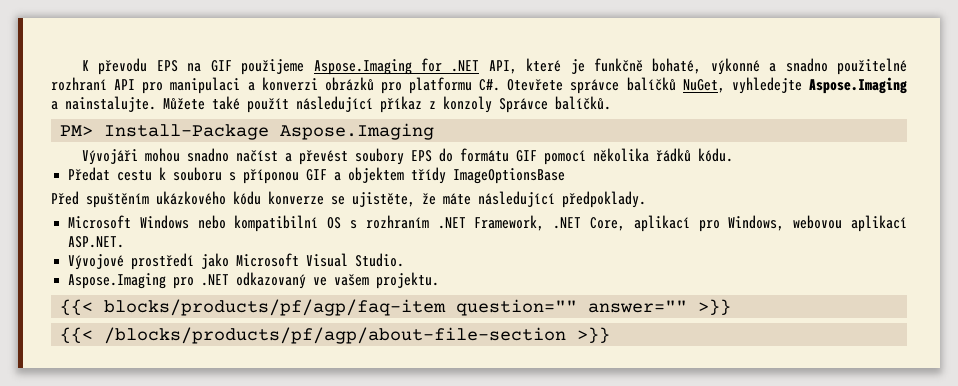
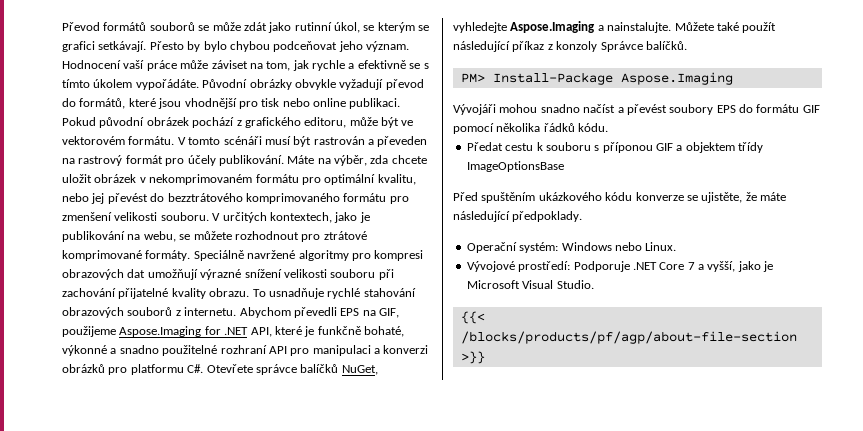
[82,58,148,75] K převodu -> [62,22,430,33] [62,41,409,52] [62,60,429,71] [62,79,424,90] [62,98,401,109] [62,117,414,128] [62,136,428,147] [62,155,427,166] [62,174,416,185] [62,193,409,204] [62,212,370,223] [62,231,367,242] [62,250,424,261] [62,269,394,280] [62,288,416,299] [62,307,337,318] Převod formátů souborů se může zdát jako rutinní úkol, se kterým se grafici setkávají. Přesto by bylo chybou podceňovat jeho význam. Hodnocení vaší práce může záviset na tom, jak rychle a efektivně se s tímto úkolem vypořádáte. Původní obrázky obvykle vyžadují převod do formátů, které jsou vhodnější pro tisk nebo online publikaci. Pokud původní obrázek pochází z grafického editoru, může být ve vektorovém formátu. V tomto scénáři musí být rastrován a převeden na rastrový formát pro účely publikování. Máte na výběr, zda chcete uložit obrázek v nekomprimovaném formátu pro optimální kvalitu, nebo jej převést do bezztrátového komprimovaného formátu pro zmenšení velikosti souboru. V určitých kontextech, jako je publikování na webu, se můžete rozhodnout pro ztrátové komprimované formáty. Speciálně navržené algoritmy pro kompresi obrazových dat umožňují výrazné snížení velikosti souboru při zachování přijatelné kvality obrazu. To usnadňuje rychlé stahování obrazových souborů z internetu. Abychom převedli
[210,60,232,72] GIF -> [379,308,399,318] GIF,
[68,215,907,232] [68,236,125,248] [68,253,405,270] [68,272,440,289] [60,299,732,316] Microsoft Windows nebo kompatibilní OS s rozhraním .NET Framework, .NET Core, aplikací pro Windows, webovou aplikací ASP.NET. // Vývojové prostředí jako Microsoft Visual Studio. // Aspose.Imaging pro .NET odkazovaný ve vašem projektu. // {{< blocks/products/pf/agp/faq-item question="" answer="" >}} -> [466,242,677,253] [466,261,774,272] [466,280,594,289] Operační systém: Windows nebo Linux. // Vývojové prostředí: Podporuje .NET Core 7 a vyšší, jako je Microsoft Visual Studio.

